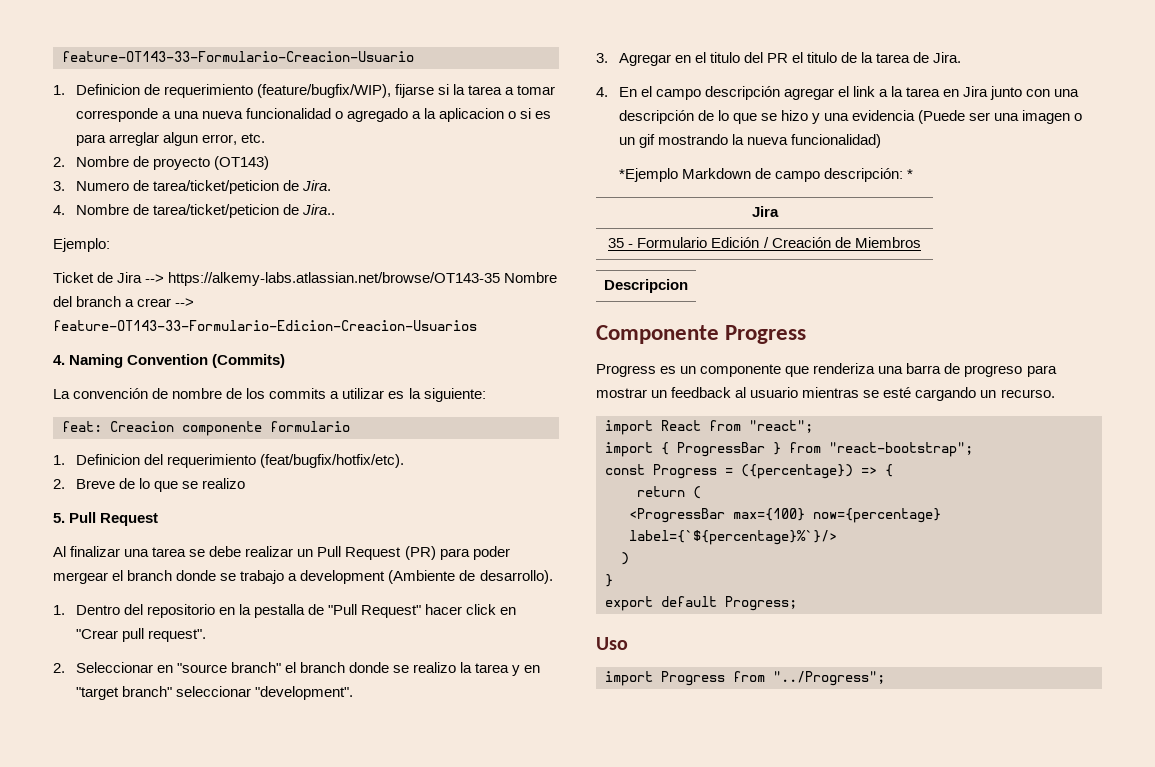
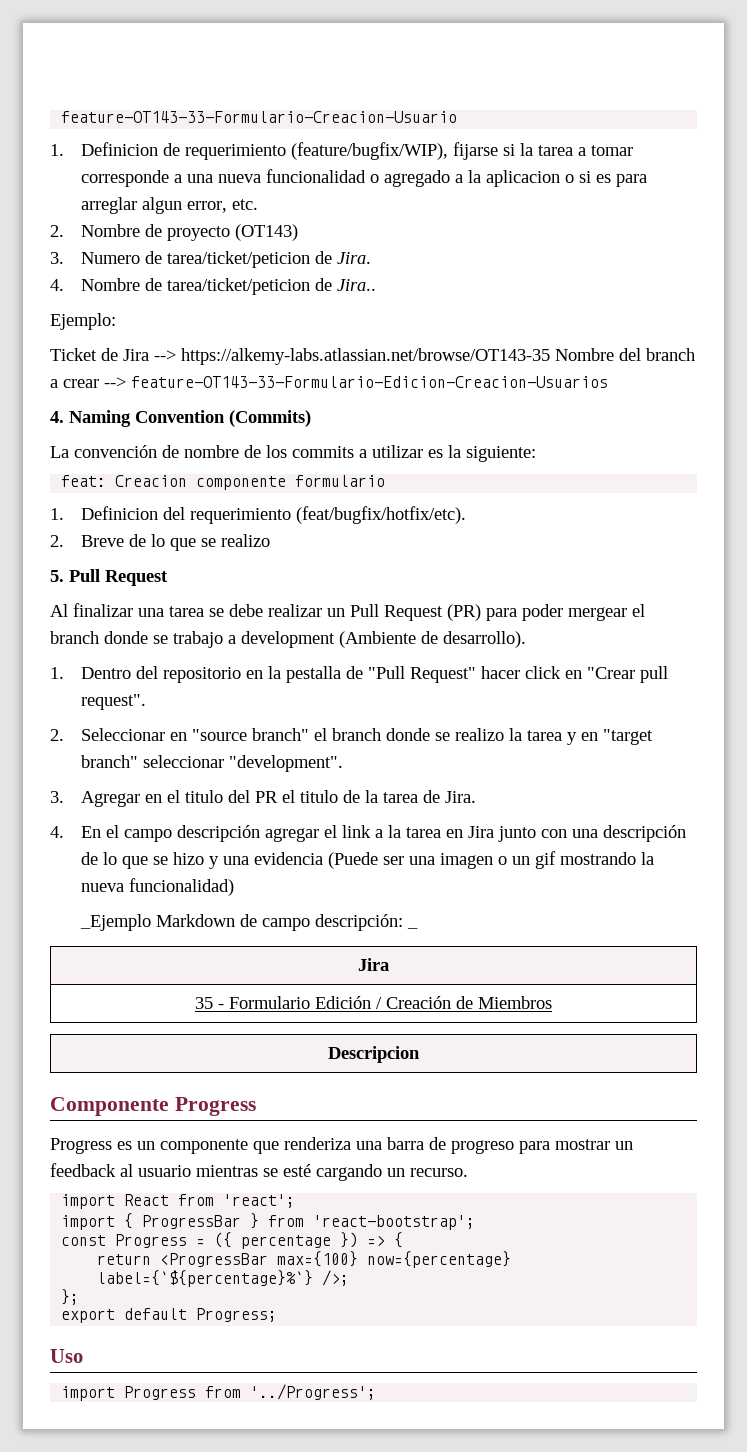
[618,168,678,182] *Ejemplo -> [80,914,152,931] _Ejemplo
[906,169,913,179] * -> [407,927,419,929] _
[749,420,813,433] "react"; -> [223,1194,296,1208] 'react';
[829,442,973,457] "react-bootstrap"; -> [313,1215,476,1230] 'react-bootstrap';
[741,464,853,479] ({percentage}) -> [214,1232,359,1249] ({ percentage })
[693,486,701,499] ( // -> (152, 1259) none
[629,530,837,545] [621,552,629,565] [605,574,613,587] label={`${percentage}%`}/> // ) // } -> [97,1270,350,1287] [61,1289,80,1305] label={`${percentage}%`} />; // };
[773,671,885,686] "../Progress"; -> [250,1384,377,1400] '../Progress';

